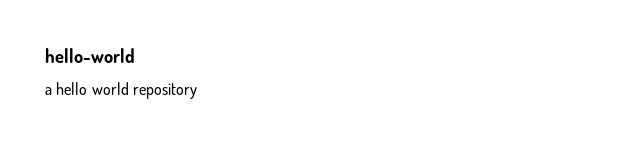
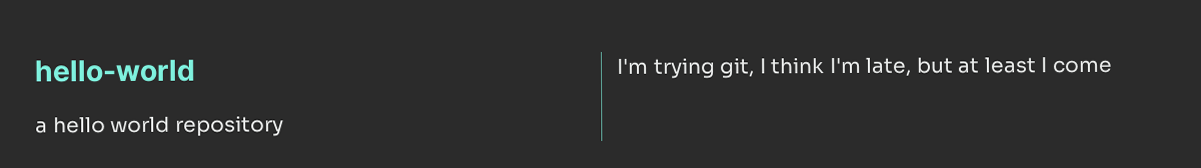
(197, 91) none -> [616,57,1112,79] // I'm trying git, I think I'm late, but at least I come

